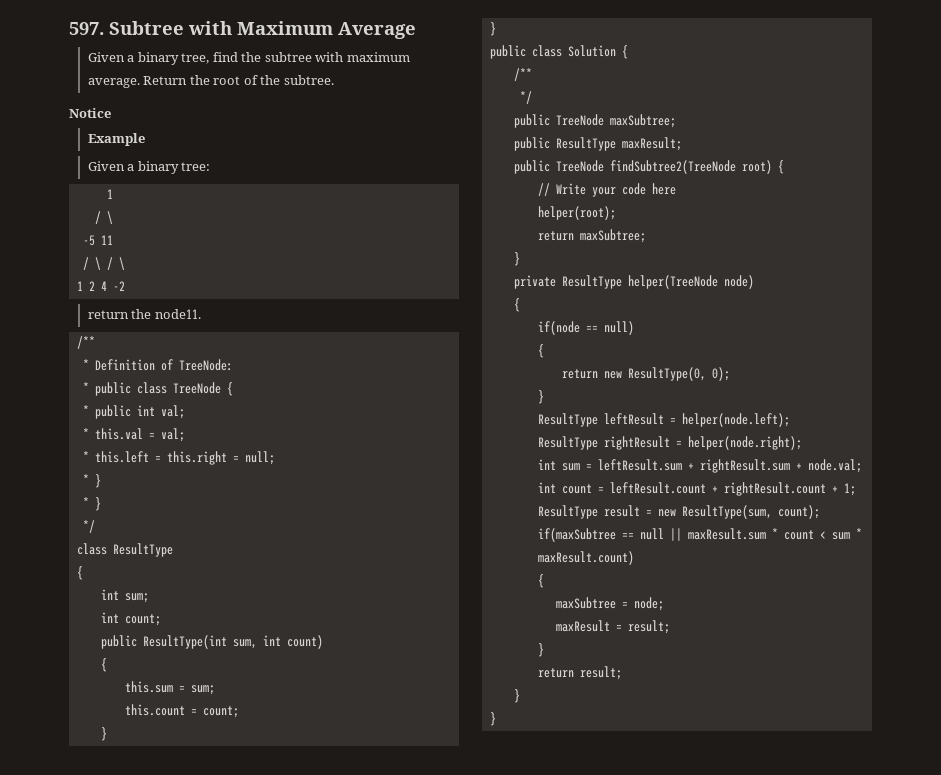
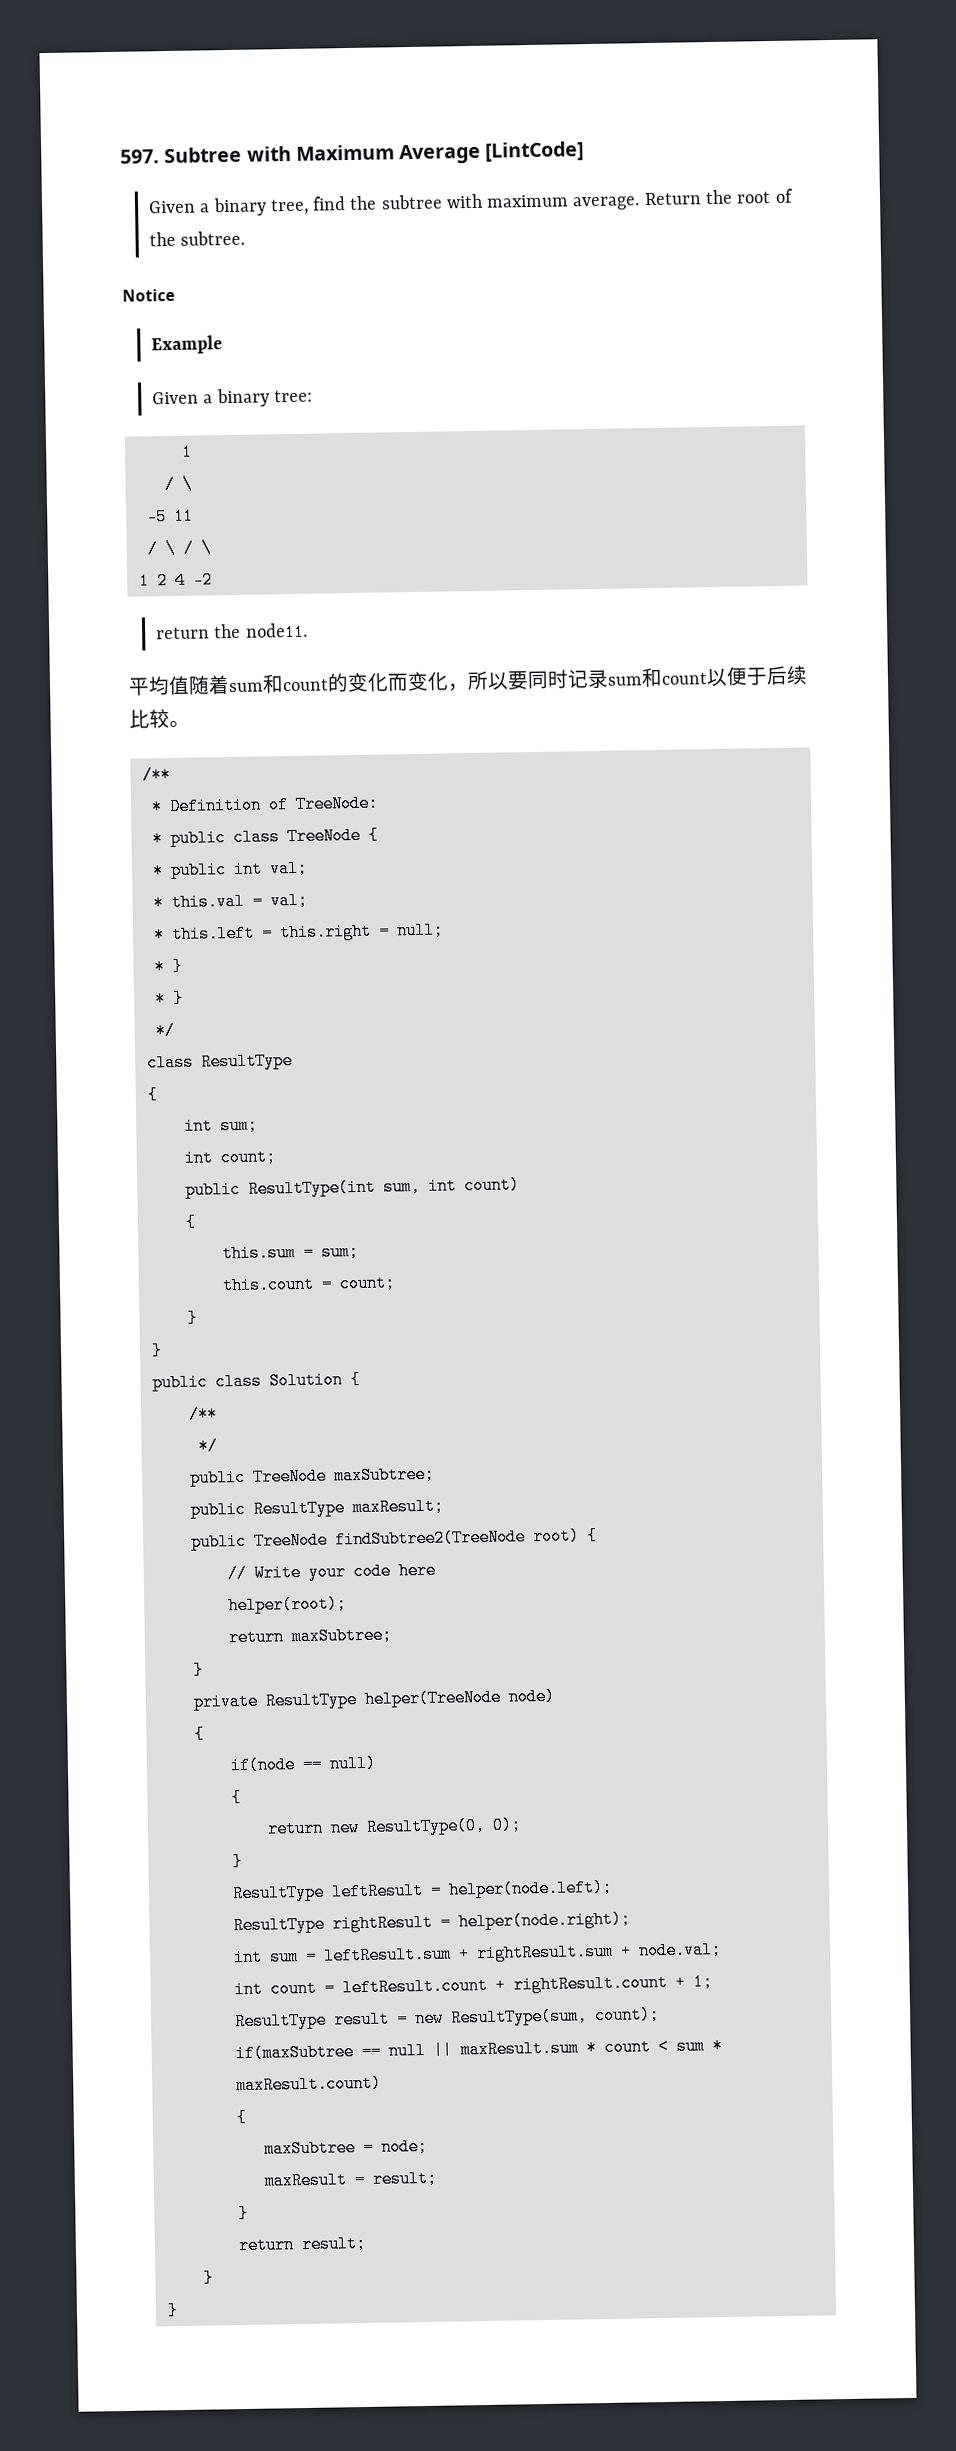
(416, 30) none -> [485,141,585,162] [LintCode]
(201, 314) none -> [128,665,808,696] [129,709,190,729] // 平均值随着sum和count的变化而变化，所以要同时记录sum和count以便于后续比较。

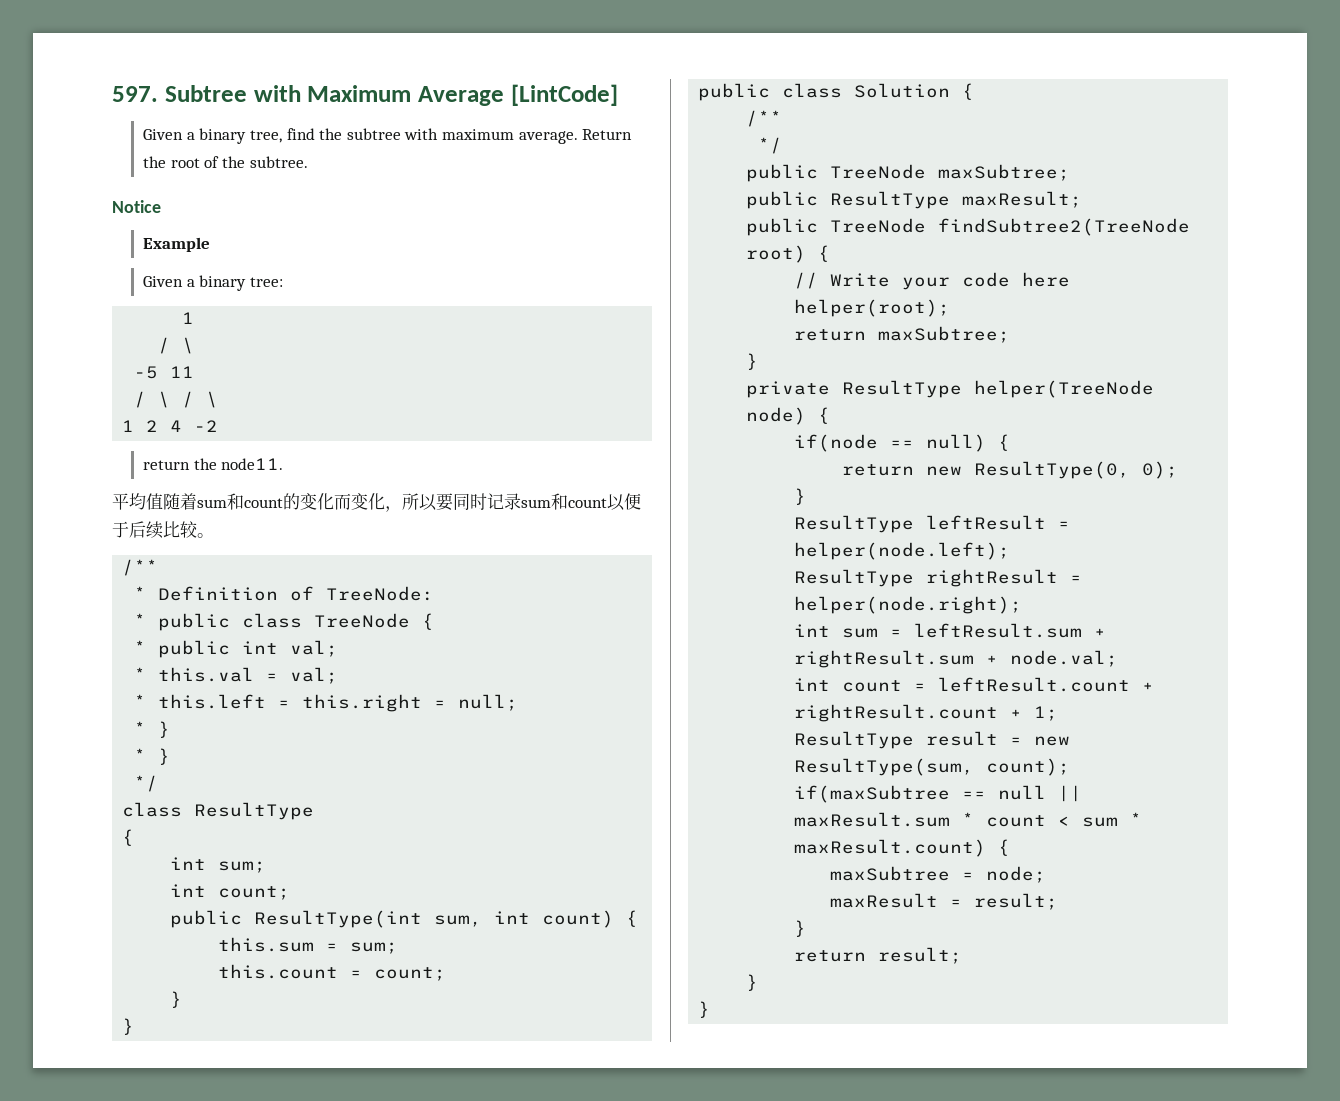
(520, 1185) // -> (615, 919) none
(555, 1696) // -> (807, 416) none
(377, 1763) // -> (987, 443) none
(382, 2084) // -> (987, 848) none

